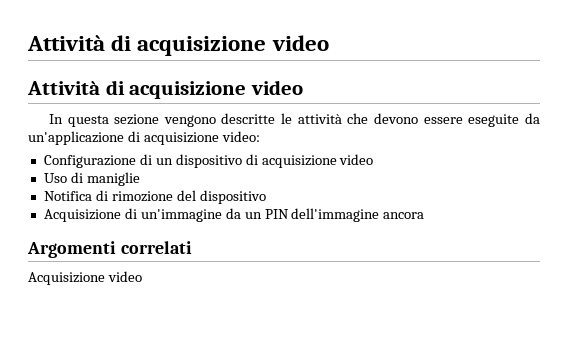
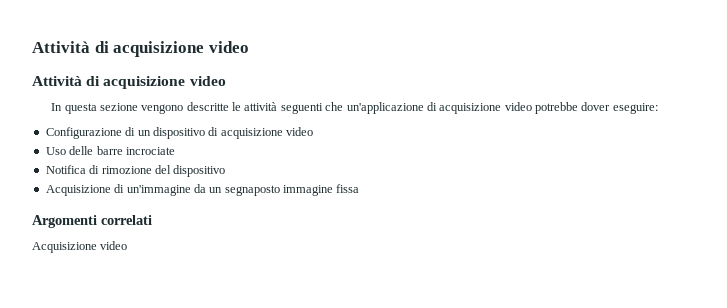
[347,113,540,127] [28,131,260,145] che devono essere eseguite da un'applicazione di acquisizione video: -> [280,102,658,114] seguenti che un'applicazione di acquisizione video potrebbe dover eseguire:
[70,172,140,186] di maniglie -> [69,146,175,155] delle barre incrociate
[264,208,425,222] PIN dell'immagine ancora -> [224,184,360,196] segnaposto immagine fissa

